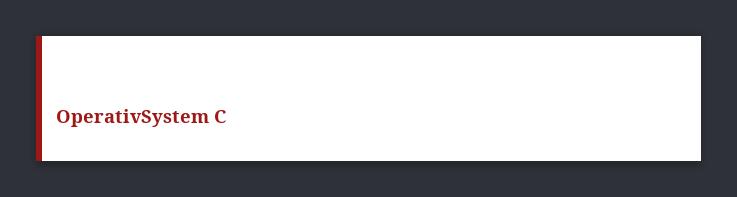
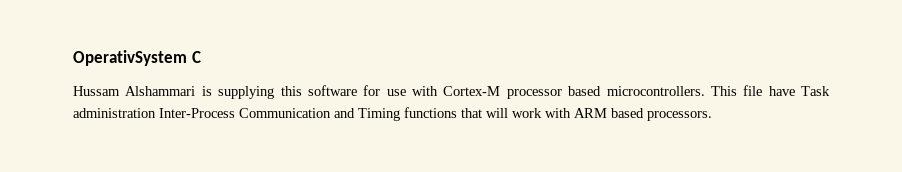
(226, 116) none -> [73,85,830,99] [73,107,712,121] // Hussam Alshammari is supplying this software for use with Cortex-M processor based microcontrollers. This file have Task administration Inter-Process Communication and Timing functions that will work with ARM based processors.

